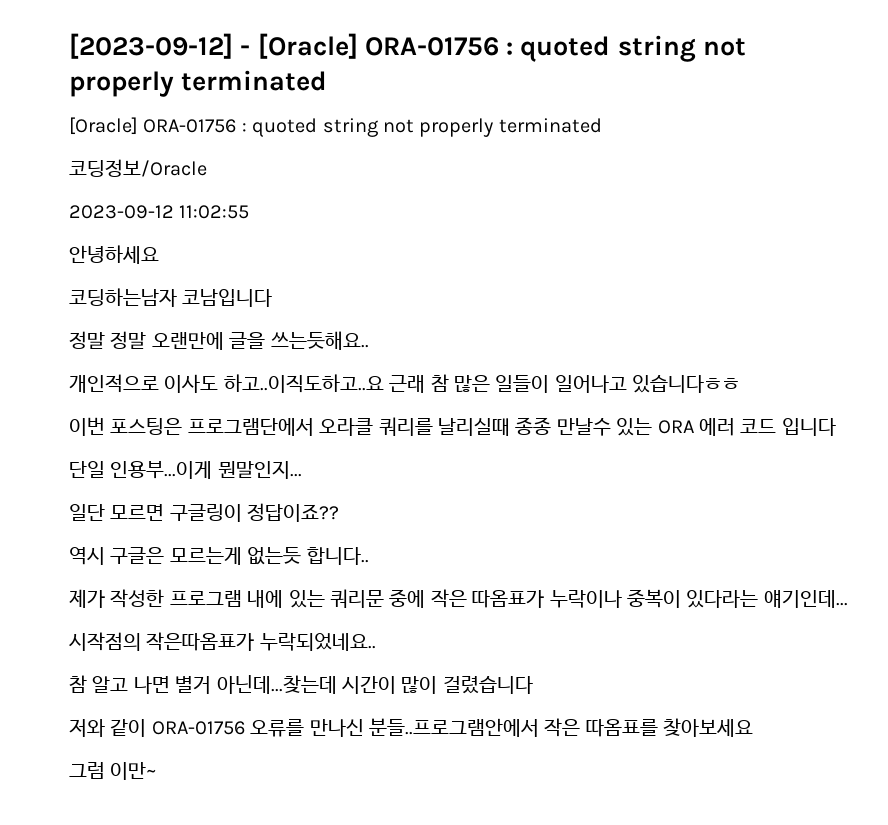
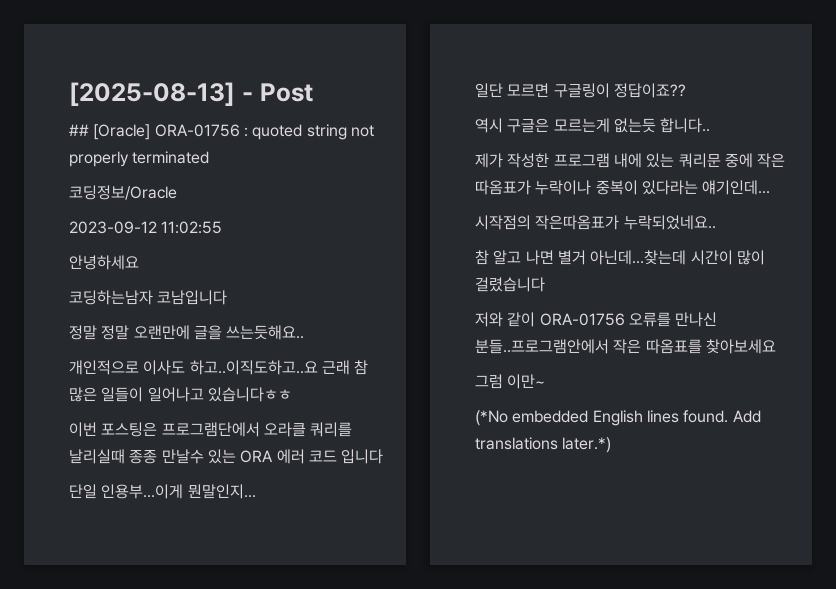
[69,33,747,62] [69,70,328,97] [2023-09-12] - [Oracle] ORA-01756 : quoted string not properly terminated // -> [69,82,313,106] [69,124,89,136] [2025-08-13] - Post // ##
(158, 771) none -> [475,410,761,426] [475,437,612,453] // (*No embedded English lines found. Add translations later.*)

